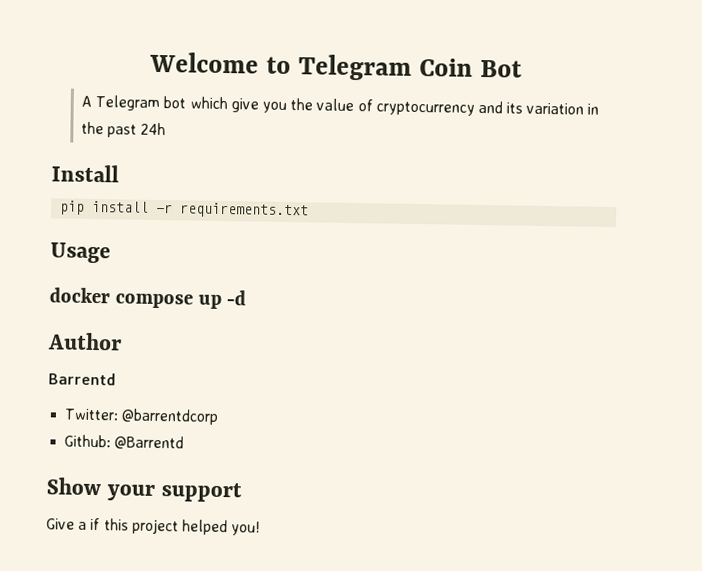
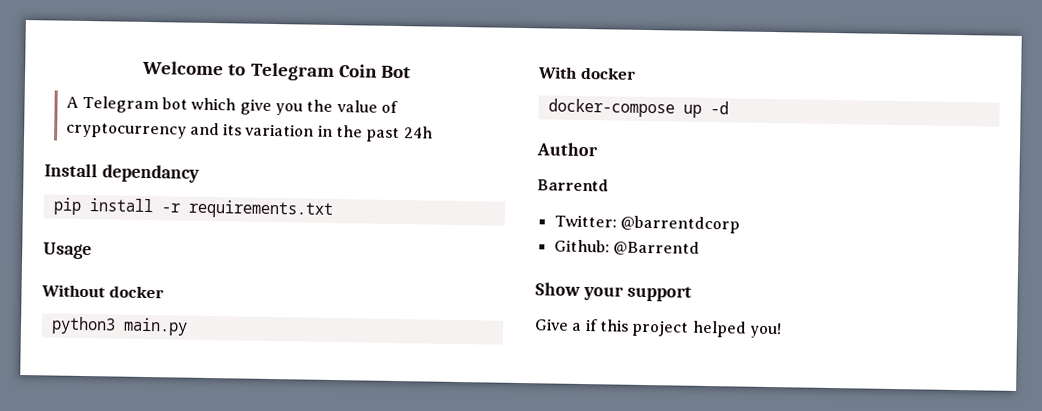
(119, 173) none -> [101,164,200,183] dependancy
[49,287,193,309] docker compose -> [41,284,164,299] [50,316,188,336] [538,66,636,80] [547,98,675,118] Without docker // python3 main.py // With docker // docker-compose

